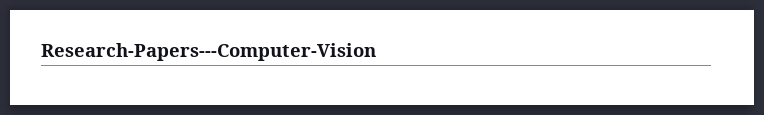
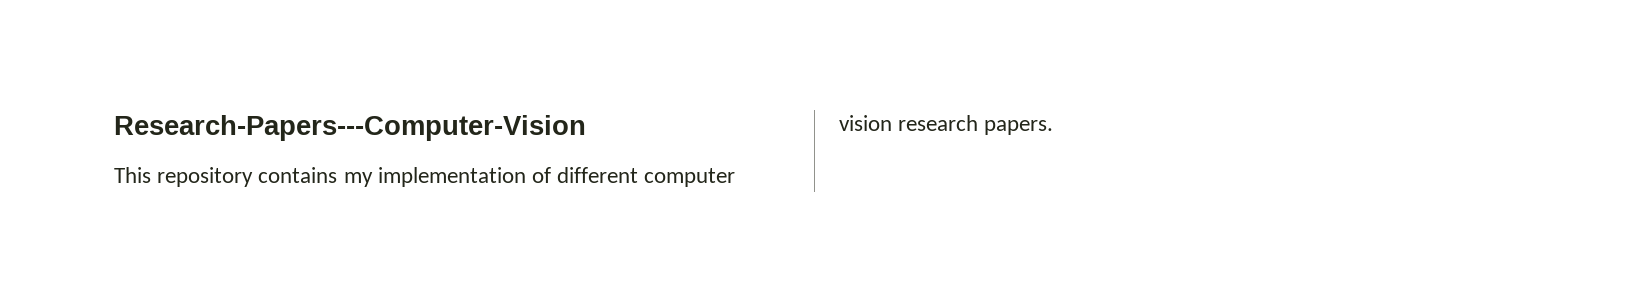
(376, 52) none -> [114,167,736,187] [839,115,1054,135] // This repository contains my implementation of different computer vision research papers.

